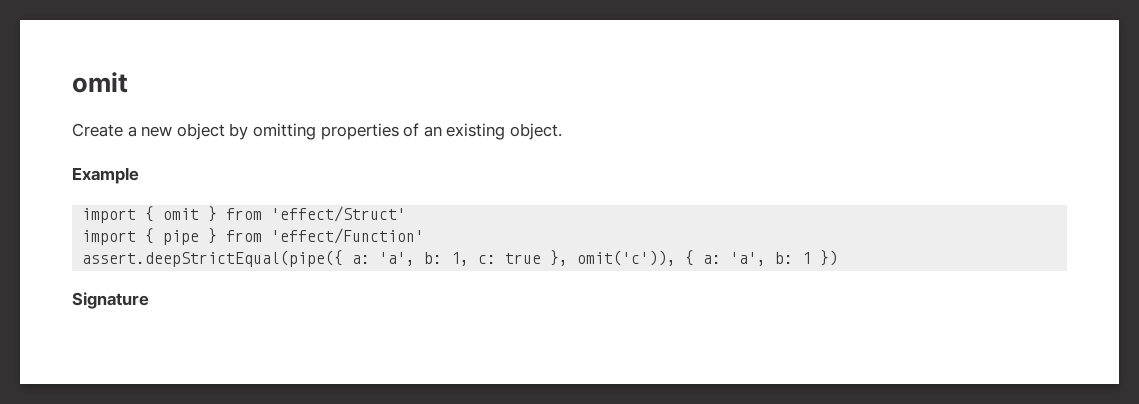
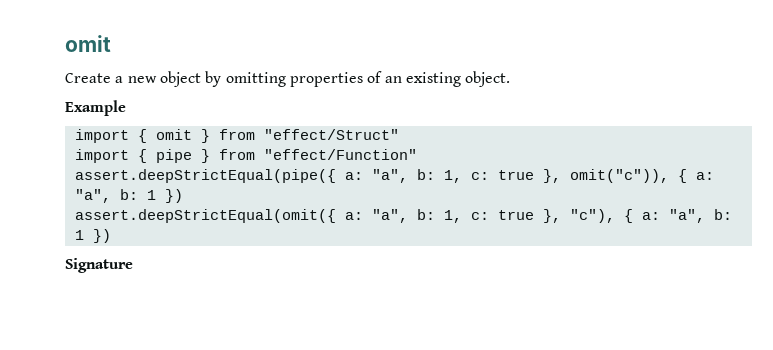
[271,206,407,222] 'effect/Struct' -> [263,129,399,140] "effect/Struct"
[271,228,425,244] 'effect/Function' -> [263,149,417,160] "effect/Function"
[379,250,767,266] 'a', b: 1, c: true }, omit('c')), { a: 'a', -> [371,169,714,183] [74,189,183,203] [74,209,705,223] "a", b: 1, c: true }, omit("c")), { a: "a", b: 1 }) // assert.deepStrictEqual(omit({ a: "a", b: 1, c: true }, "c"), { a: "a",

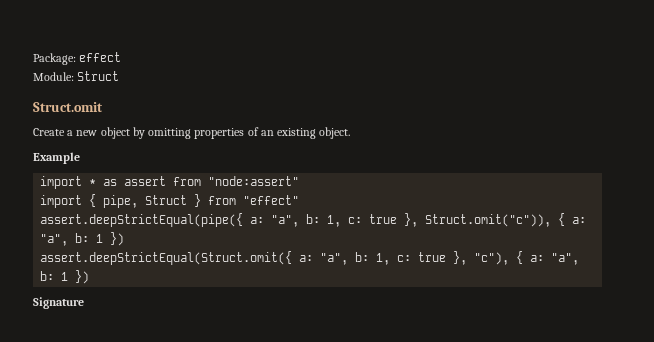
[65,35,111,52] omit -> [33,52,122,65] [33,71,120,81] [33,102,103,112] Package: effect // Module: Struct // Struct.omit
[137,129,399,143] [74,149,417,163] { omit } from "effect/Struct" // import { pipe } from "effect/Function" -> [89,176,300,186] [40,194,300,208] * as assert from "node:assert" // import { pipe, Struct } from "effect"
[569,169,714,183] [74,189,183,203] [74,209,336,223] omit("c")), { a: "a", b: 1 }) // assert.deepStrictEqual(omit({ -> [425,213,587,227] [40,232,125,246] [40,251,293,265] Struct.omit("c")), { a: "a", b: 1 }) // assert.deepStrictEqual(Struct.omit({

